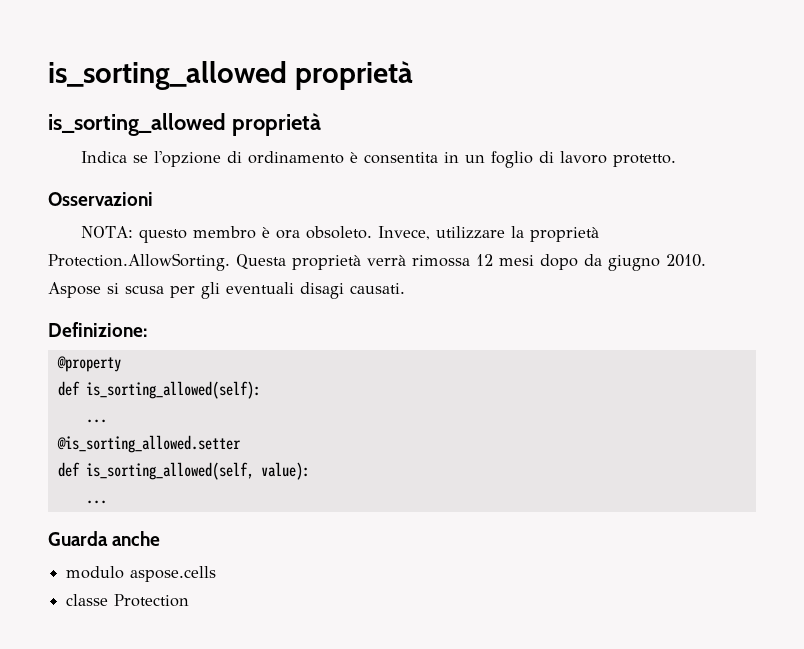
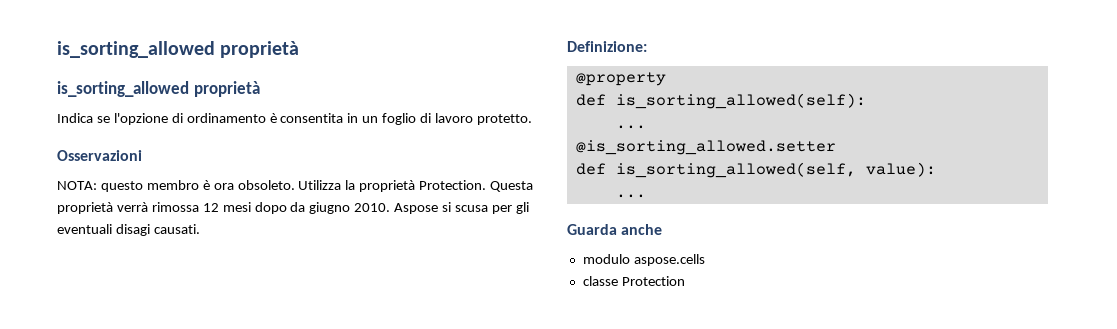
[378,226,506,240] Invece, utilizzare -> [298,180,342,190] Utilizza
[48,253,230,271] Protection.AllowSorting. -> [419,180,487,190] Protection.

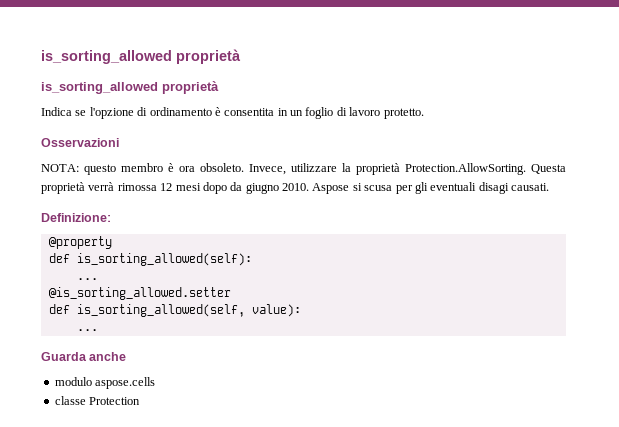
[298,180,342,190] Utilizza -> [249,163,337,175] Invece, utilizzare
[419,180,487,190] Protection. -> [405,163,526,175] Protection.AllowSorting.

